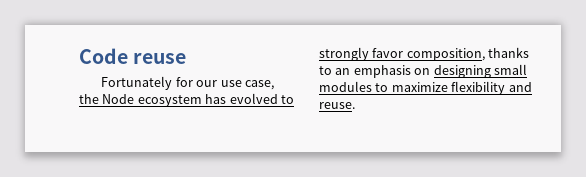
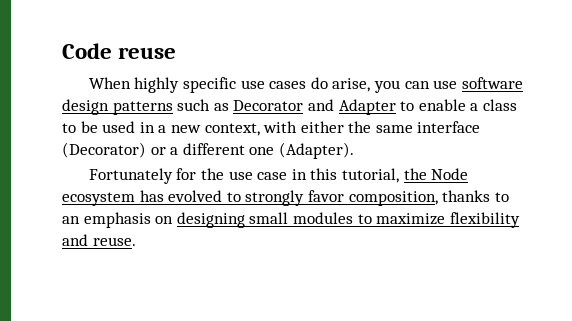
[101,76,274,90] Fortunately for our use case, -> [88,77,523,93] [62,99,517,115] [62,121,481,136] [62,142,354,159] [88,168,399,184] When highly specific use cases do arise, you can use software design patterns such as Decorator and Adapter to enable a class to be used in a new context, with either the same interface (Decorator) or a different one (Adapter). // Fortunately for the use case in this tutorial,

